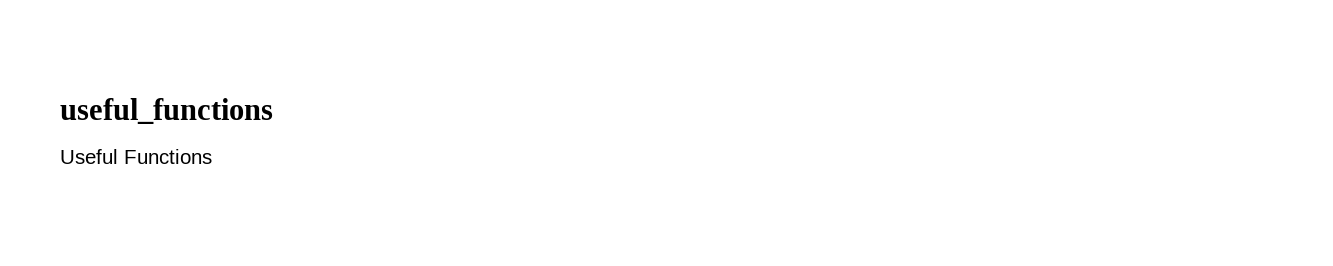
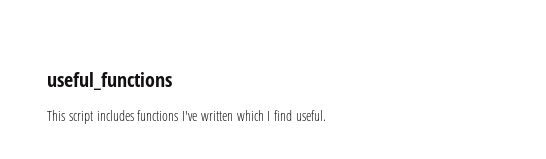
[60,149,212,164] Useful Functions -> [47,110,327,124] This script includes functions I've written which I find useful.

